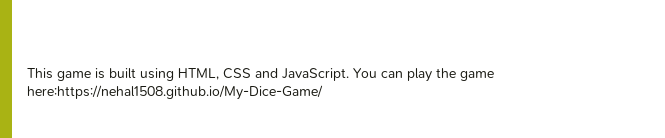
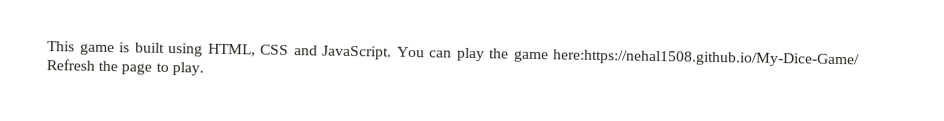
(323, 92) none -> [46,59,204,76] Refresh the page to play.

